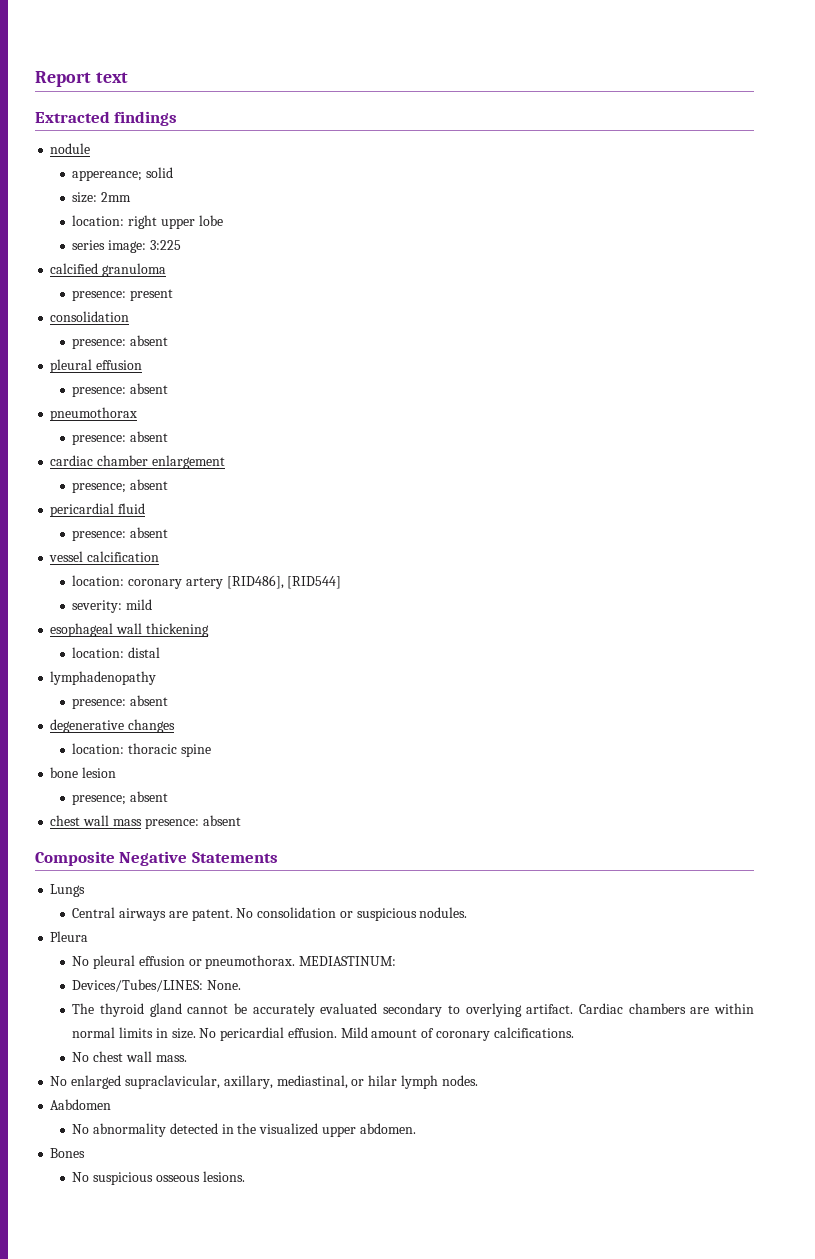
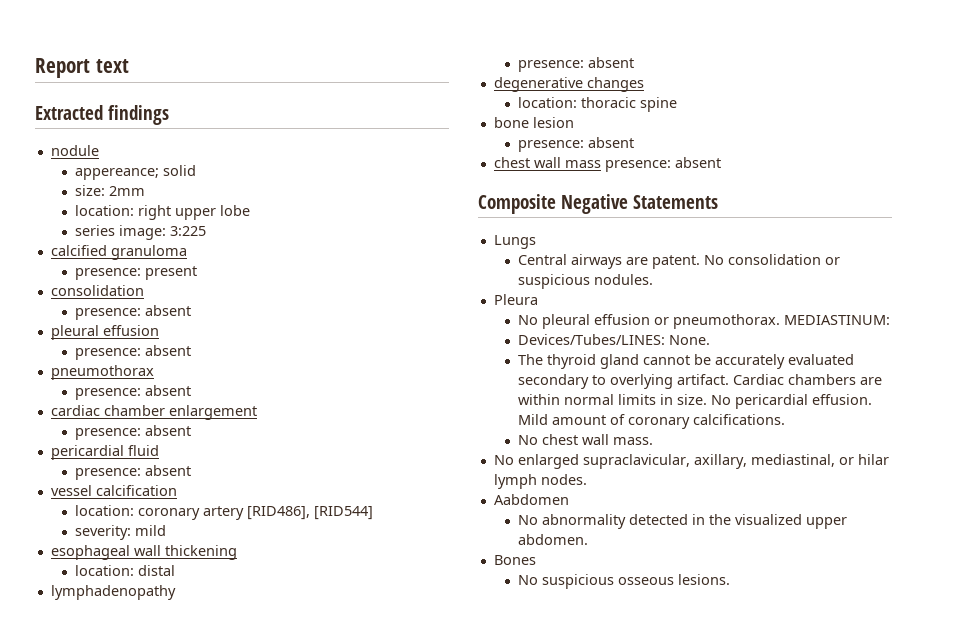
[72,482,127,493] presence; -> [75,428,142,440] presence:
[72,794,127,805] presence; -> [518,140,585,152] presence:

